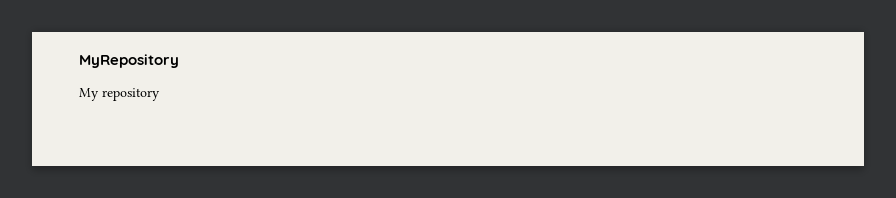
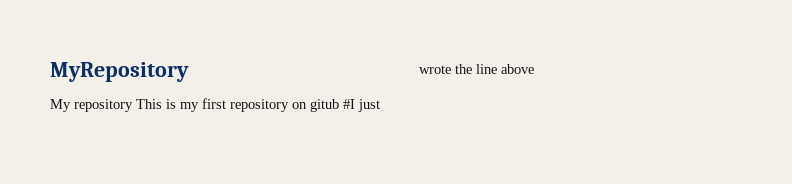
(160, 94) none -> [136,98,380,112] [419,64,534,74] This is my first repository on gitub #I just wrote the line above

